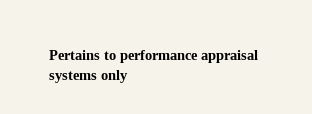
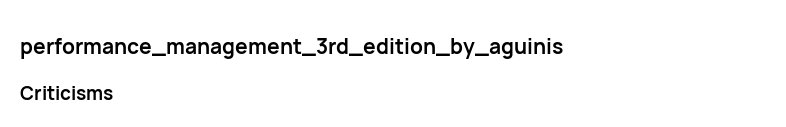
[49,50,258,63] [49,70,128,83] Pertains to performance appraisal systems only -> [20,38,563,59] [20,86,113,100] performance_management_3rd_edition_by_aguinis // Criticisms

